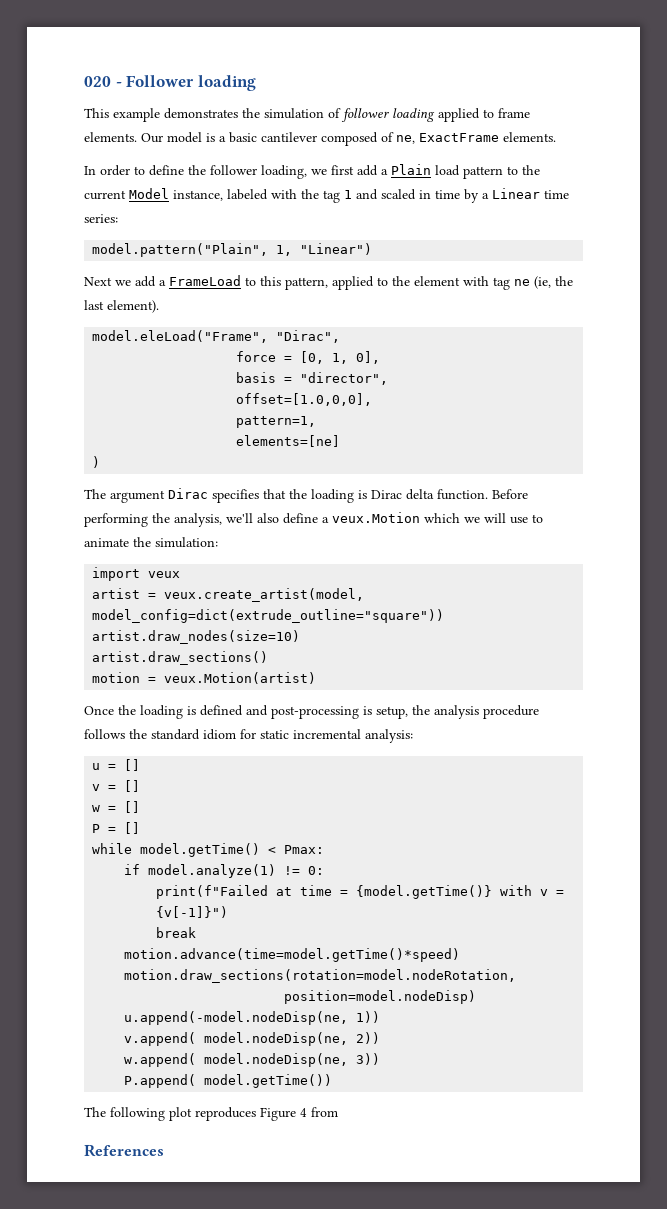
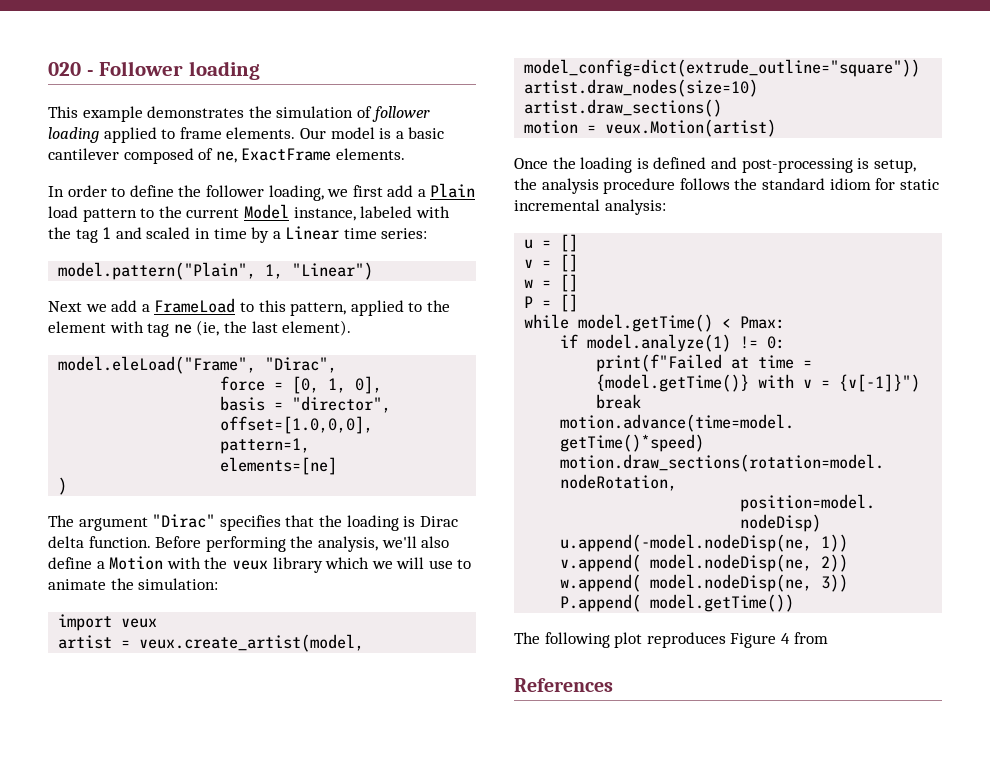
[168,488,208,499] Dirac -> [152,514,216,528] "Dirac"
[332,512,420,523] veux.Motion -> [109,556,323,573] Motion with the veux library

